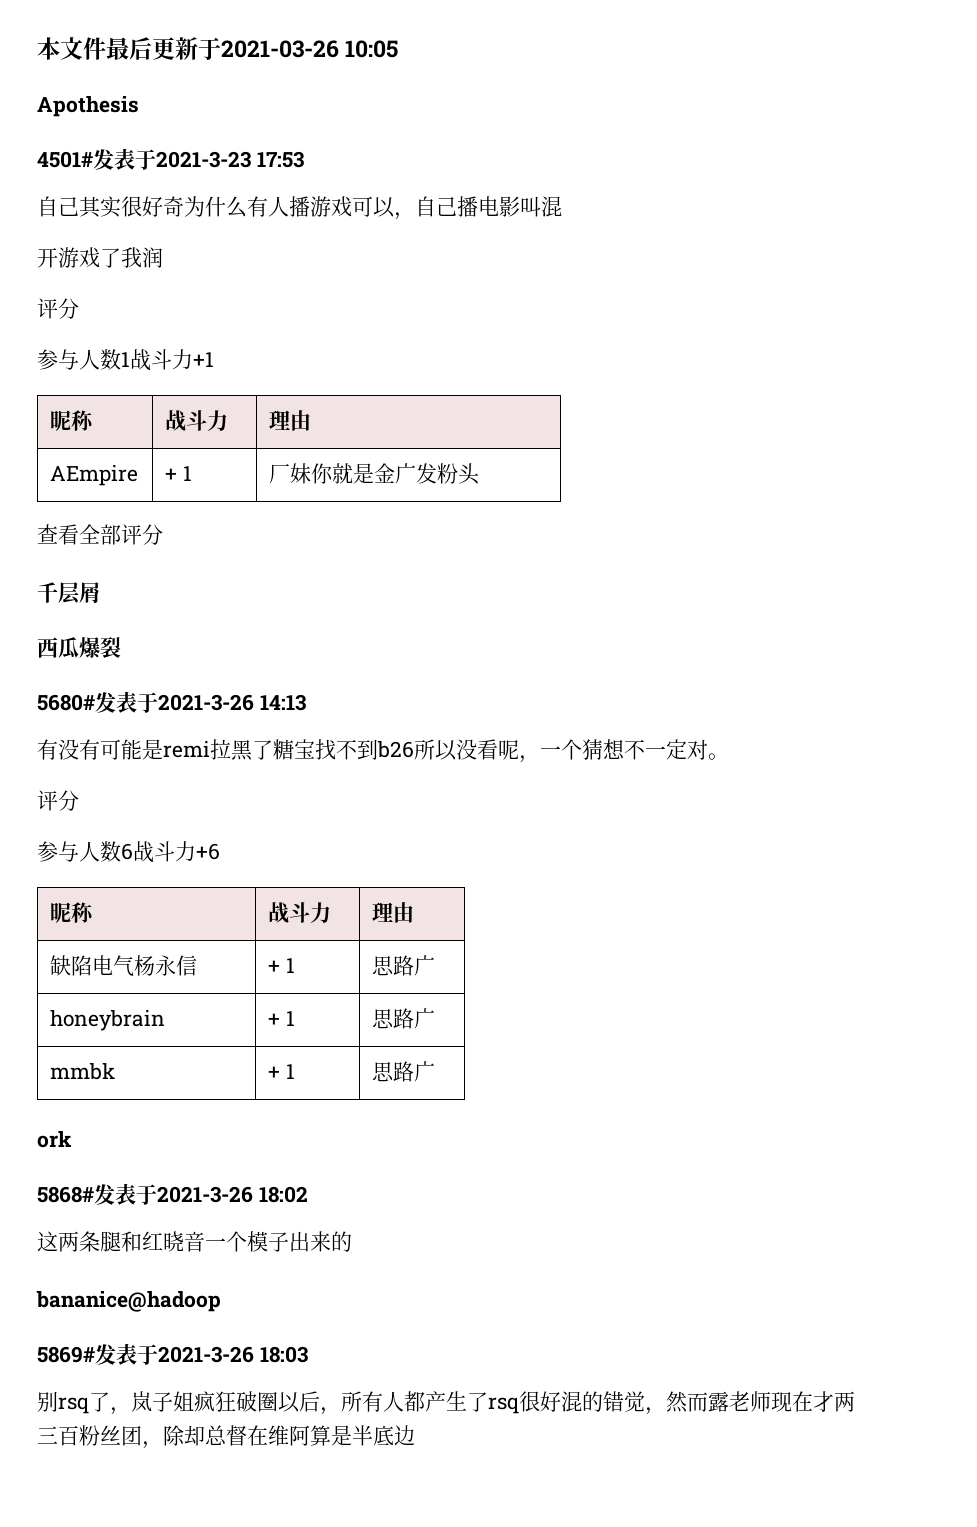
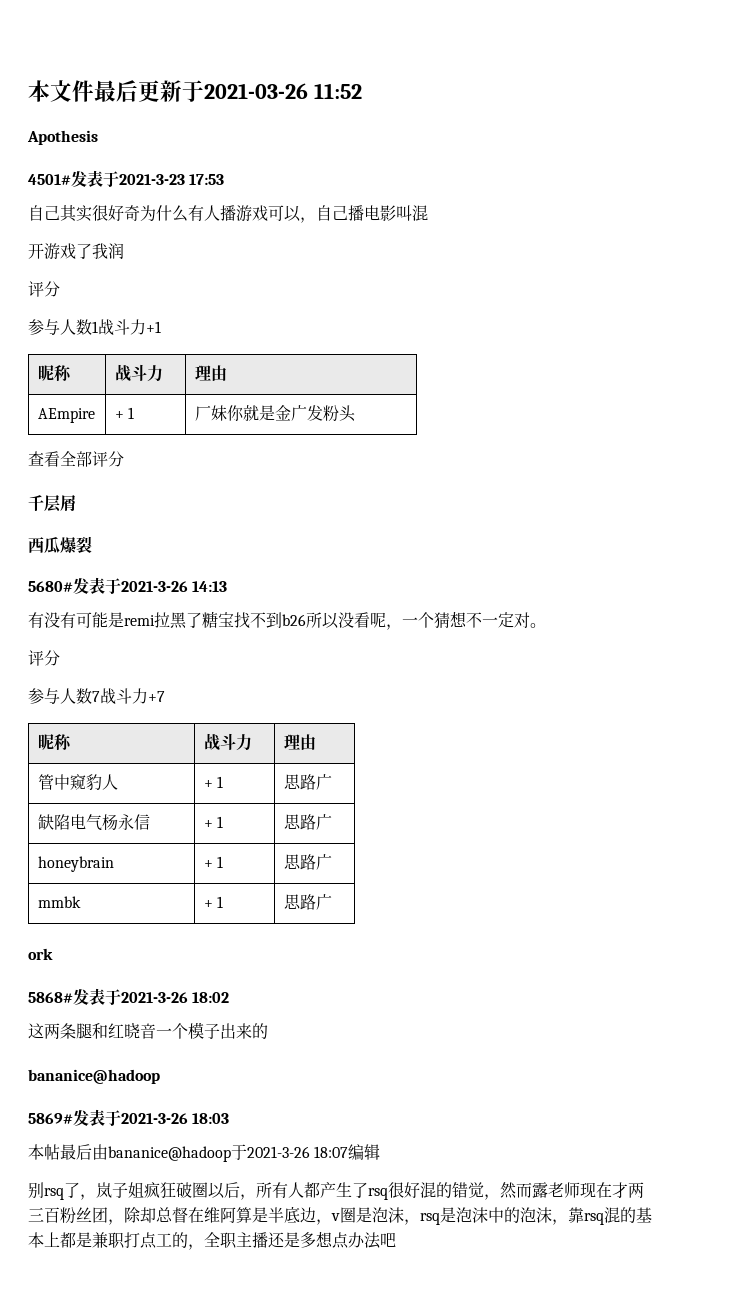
[345,40,399,58] 10:05 -> [313,83,362,99] 11:52
[121,841,220,863] [50,902,95,923] [268,902,332,924] [372,902,415,923] 6战斗力+6 // 昵称 | 战斗力 | 理由 -> [92,688,165,705] [37,734,72,751] [203,733,252,751] [283,734,316,750] [37,774,118,790] [203,776,224,788] [283,774,332,790] 7战斗力+7 // 昵称 | 战斗力 | 理由 // 管中窥豹人 | + 1 | 思路广
(308, 1354) none -> [28,1144,381,1162] // 本帖最后由bananice@hadoop于2021-3-26 18:07编辑
(415, 1435) none -> [316,1207,652,1225] [28,1231,396,1250] ，v圈是泡沫，rsq是泡沫中的泡沫，靠rsq混的基本上都是兼职打点工的，全职主播还是多想点办法吧

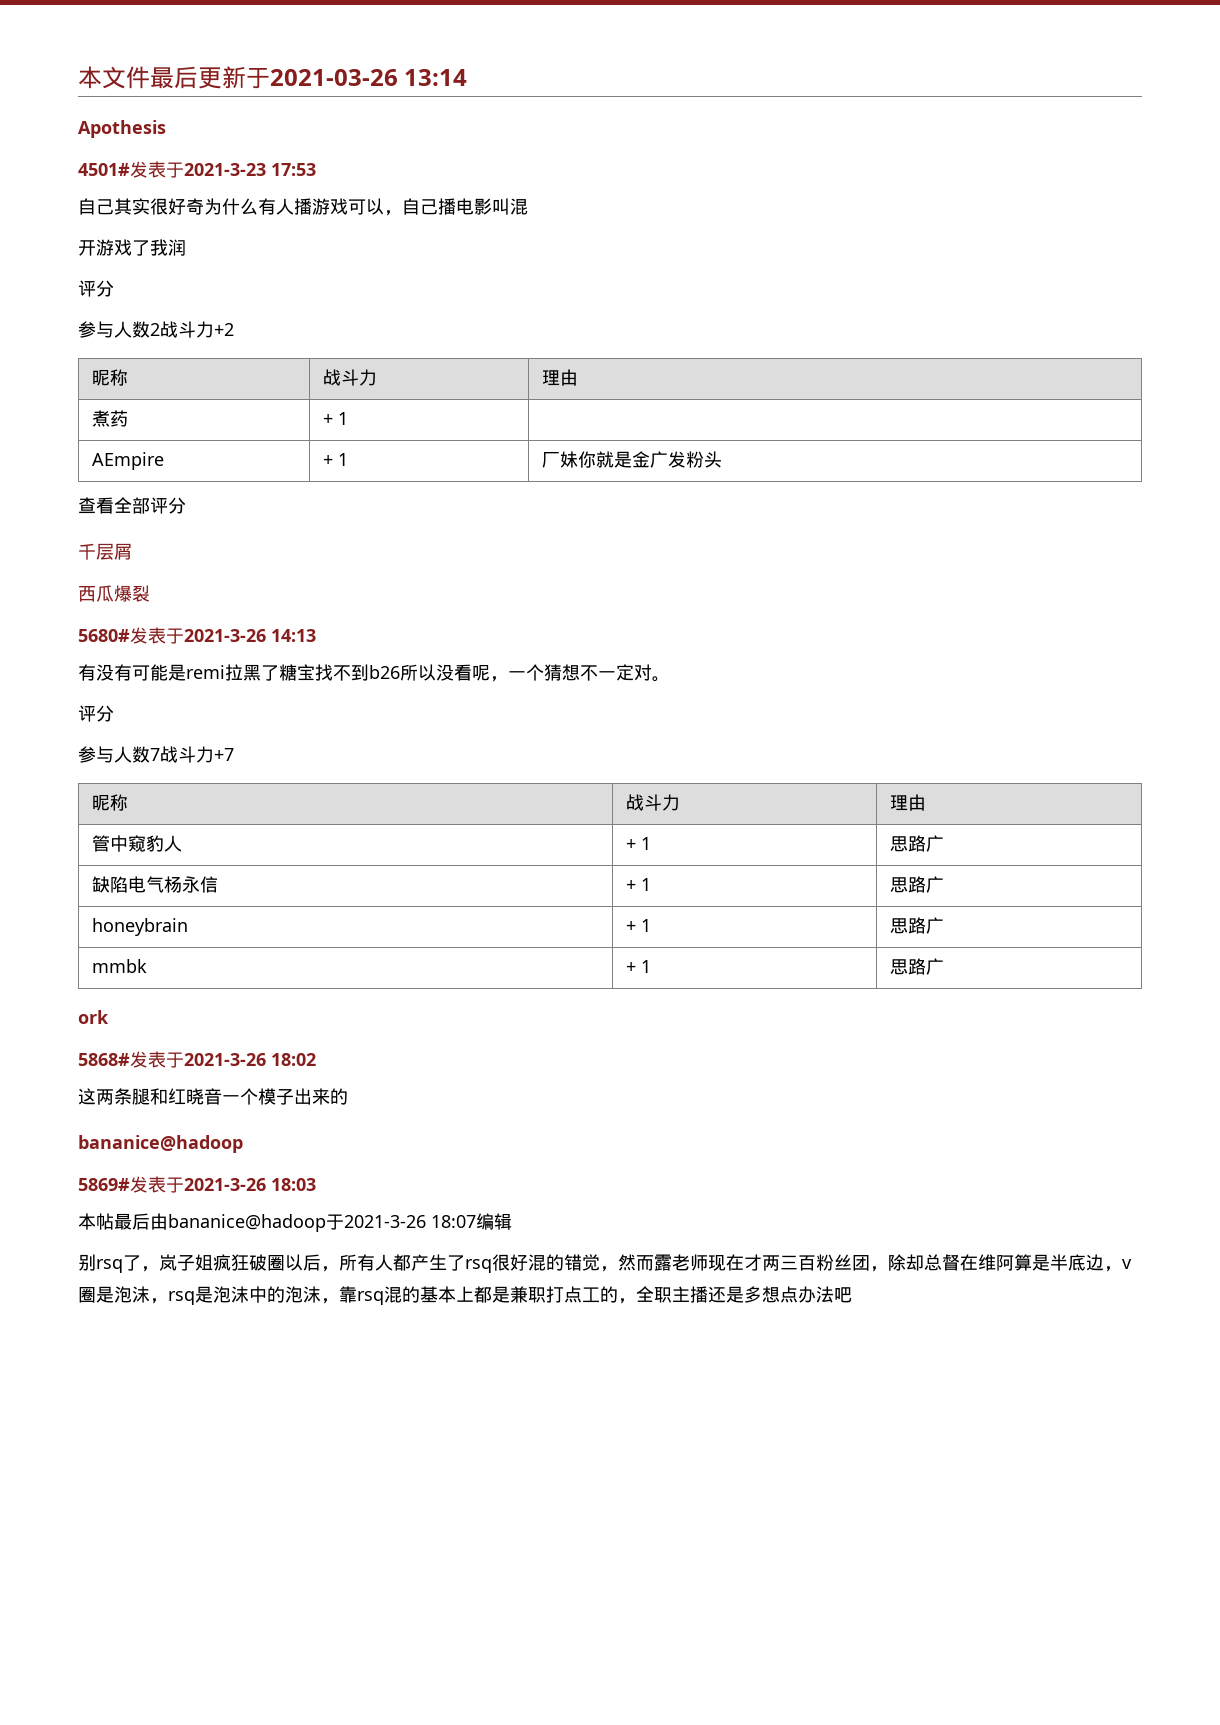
[313,83,362,99] 11:52 -> [404,69,468,86] 13:14
[92,319,161,336] [37,365,72,382] [114,364,163,382] [194,365,227,381] 1战斗力+1 // 昵称 | 战斗力 | 理由 -> [150,321,234,338] [91,369,128,386] [322,369,377,386] [541,369,578,386] [91,410,128,427] [322,412,348,425] 2战斗力+2 // 昵称 | 战斗力 | 理由 // 煮药 | + 1 |

